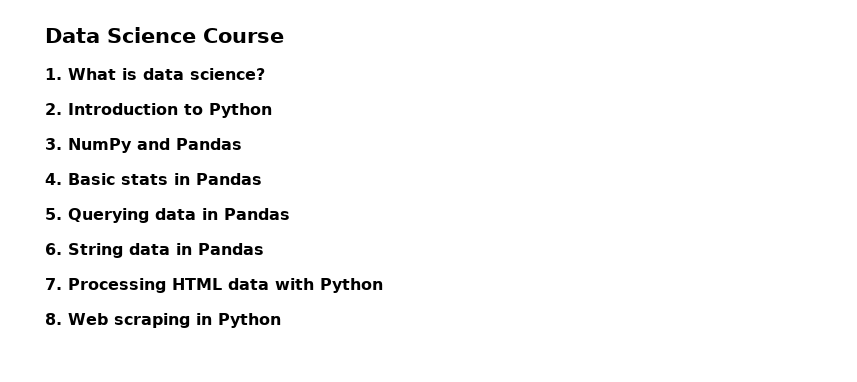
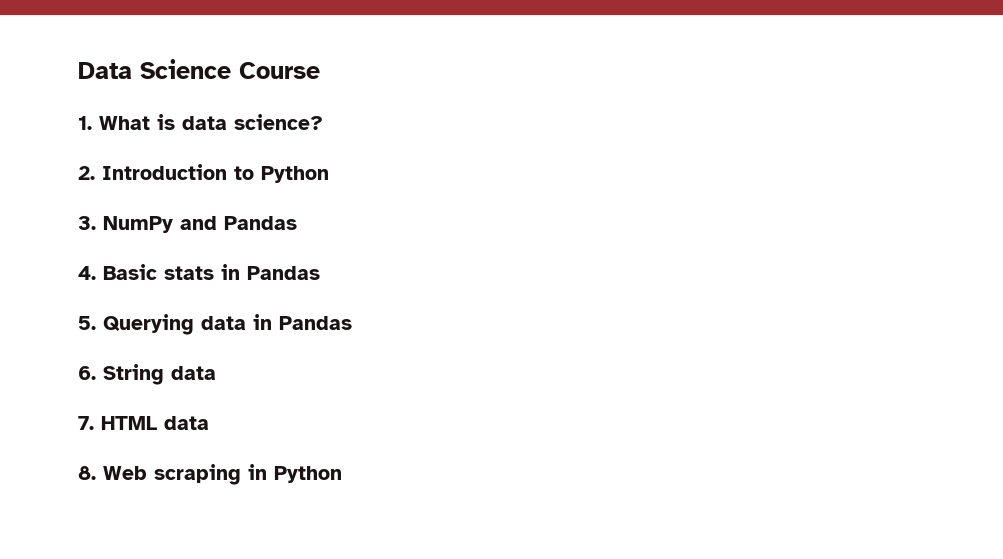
[176,243,264,255] in Pandas -> (216, 373) none
[68,278,166,293] Processing -> (94, 423) none
[275,278,383,293] with Python -> (209, 423) none

